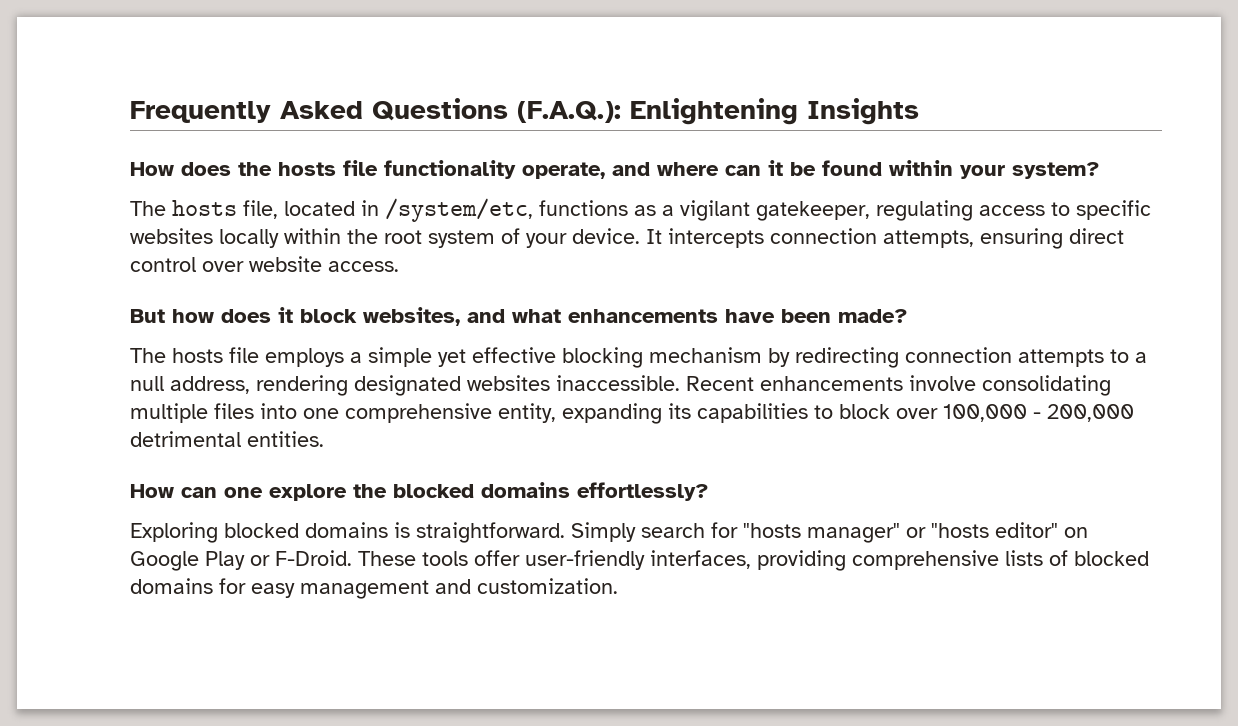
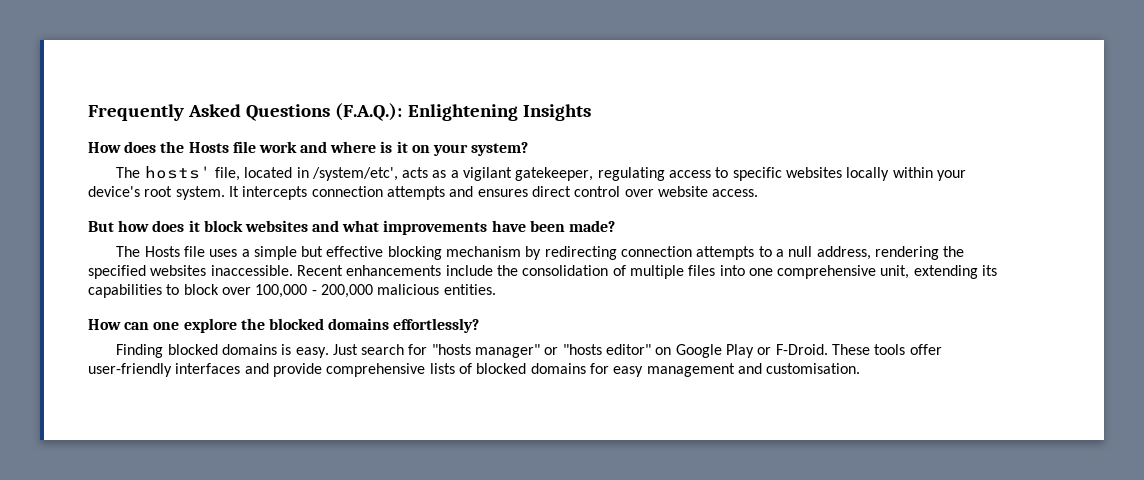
[278,160,953,179] hosts file functionality operate, and where can it be found within -> [188,141,430,153] Hosts file work and where is it on
[172,200,237,216] hosts -> [144,166,211,179] hosts'
[385,198,628,222] /system/etc, functions -> [311,167,429,181] /system/etc', acts
[347,228,1063,249] the root system of your device. It intercepts connection attempts, ensuring -> [936,170,966,181] [88,186,528,200] your device's root system. It intercepts connection attempts and ensures
[363,307,460,326] websites, -> [244,220,308,232] websites
[568,309,718,323] enhancements -> [383,220,488,235] improvements
[172,347,344,367] hosts file employs -> [144,246,238,257] Hosts file uses
[438,349,466,367] yet -> [301,246,324,257] but
[354,375,461,396] designated -> [943,246,965,257] [88,265,146,279] the specified
[909,375,1111,396] involve consolidating -> [445,265,626,276] include the consolidation of
[498,403,662,424] entity, expanding -> [880,265,978,279] unit, extending
[130,431,241,447] detrimental -> [377,284,440,295] malicious
[130,522,218,543] Exploring -> [116,344,164,358] Finding
[416,522,636,543] straightforward. Simply -> [295,344,358,358] easy. Just
[650,550,846,571] interfaces, providing -> [175,363,322,377] interfaces and provide
[477,578,618,594] customization. -> [766,363,861,374] customisation.

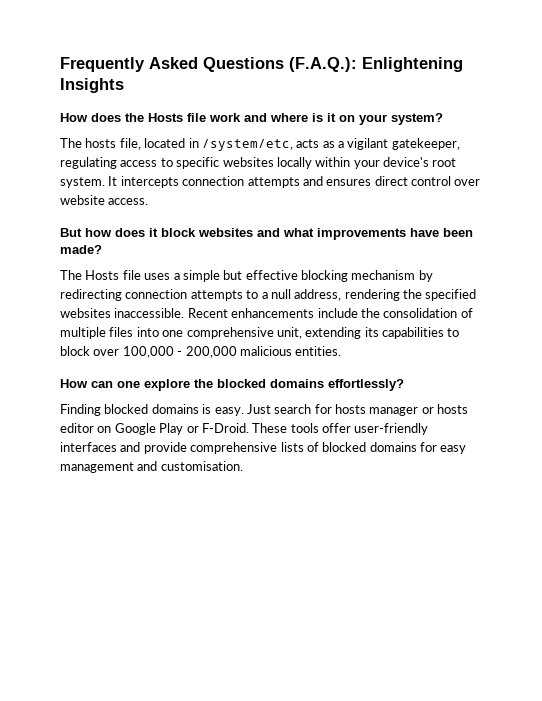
[144,166,211,179] hosts' -> [85,138,117,148] hosts
[311,167,398,181] /system/etc', -> [201,139,293,151] /system/etc,
[431,344,652,358] "hosts manager" or "hosts editor" -> [335,404,469,416] [60,423,94,433] hosts manager or hosts editor

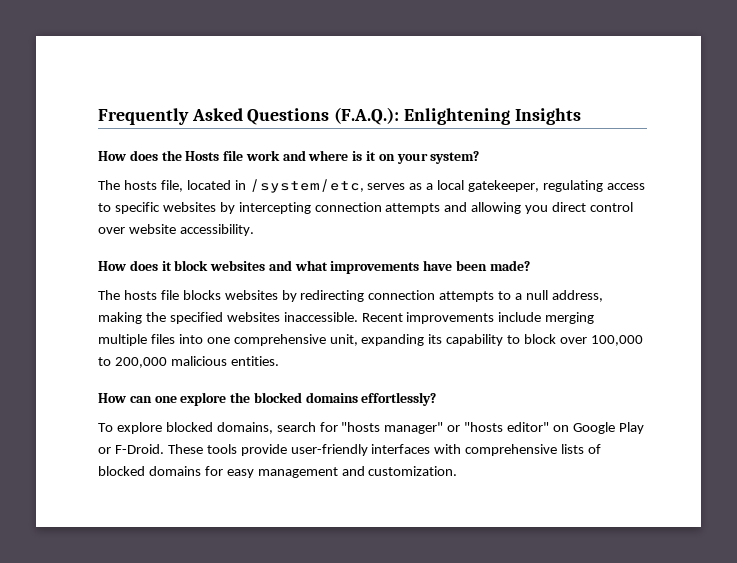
[296,139,320,148] acts -> [367,183,406,190] serves
[347,138,389,150] vigilant -> [437,180,465,190] local
[276,157,457,169] [60,176,179,188] locally within your device's root system. It intercepts -> [219,202,311,214] by intercepting
[326,179,372,186] ensures -> [471,202,549,214] allowing you
[108,198,149,205] [60,228,112,237] access. // But how -> [179,224,254,236] [98,261,126,271] accessibility. // How
[85,270,416,282] Hosts file uses a simple but effective blocking mechanism -> [123,290,278,300] hosts file blocks websites
[344,289,400,301] rendering -> [98,312,142,324] making
[231,308,473,318] enhancements include the consolidation of -> [406,312,595,324] improvements include merging
[305,327,444,339] extending its capabilities -> [361,334,504,346] expanding its capability
[177,351,183,356] - -> [98,357,111,366] to
[60,404,469,416] [60,423,94,433] Finding blocked domains is easy. Just search for hosts manager or hosts editor -> [98,422,550,434] To explore blocked domains, search for "hosts manager" or "hosts editor"
[322,423,351,433] offer -> [240,444,287,456] provide
[120,442,187,454] and provide -> [434,444,462,454] with
[160,461,243,471] customisation. -> [368,466,458,476] customization.

